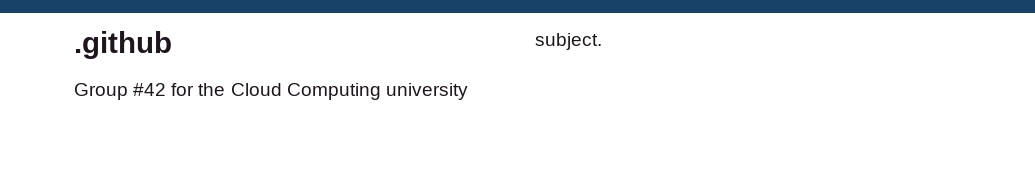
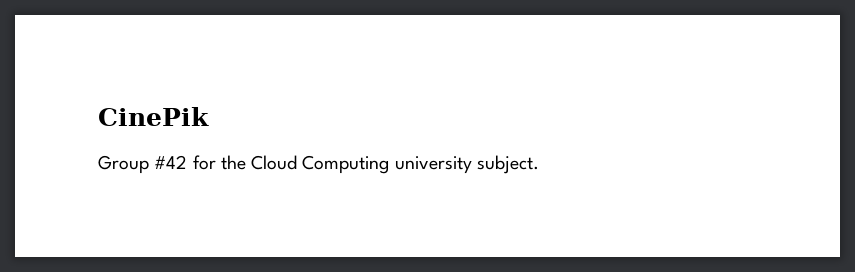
[74,31,172,59] .github -> [98,107,209,126] CinePik

